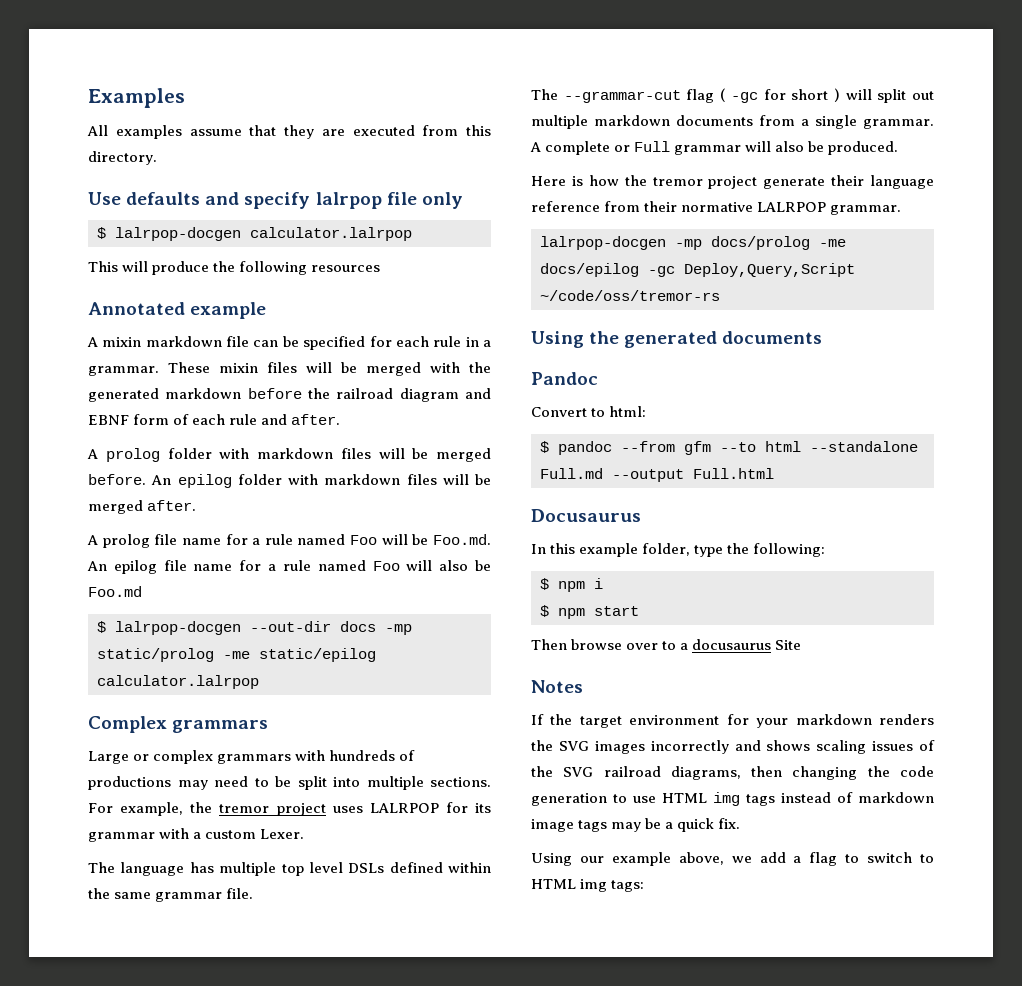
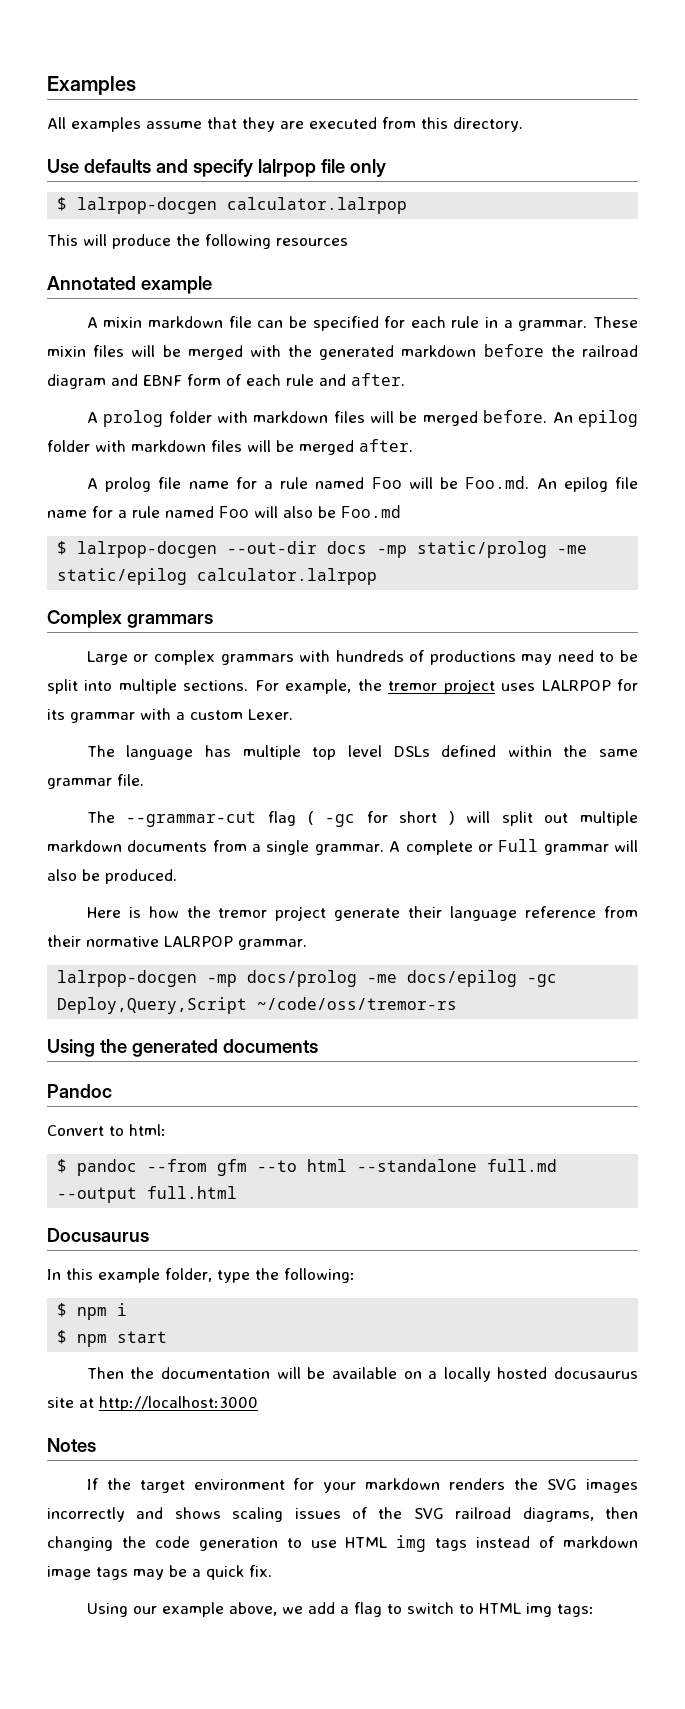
[540,468,774,482] Full.md --output Full.html -> [487,1159,558,1172] [57,1186,238,1203] full.md --output full.html
[571,639,802,650] browse over to a docusaurus Site -> [130,1367,638,1382] [47,1396,258,1411] the documentation will be available on a locally hosted docusaurus site at http://localhost:3000

